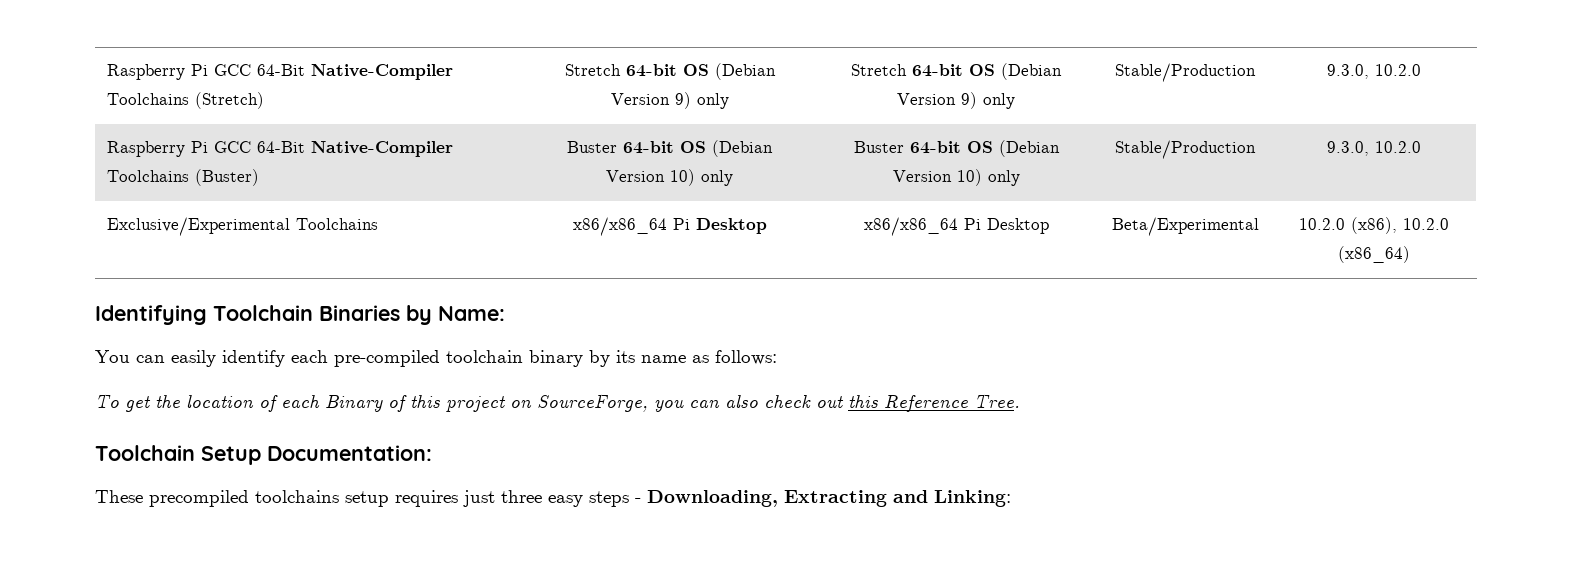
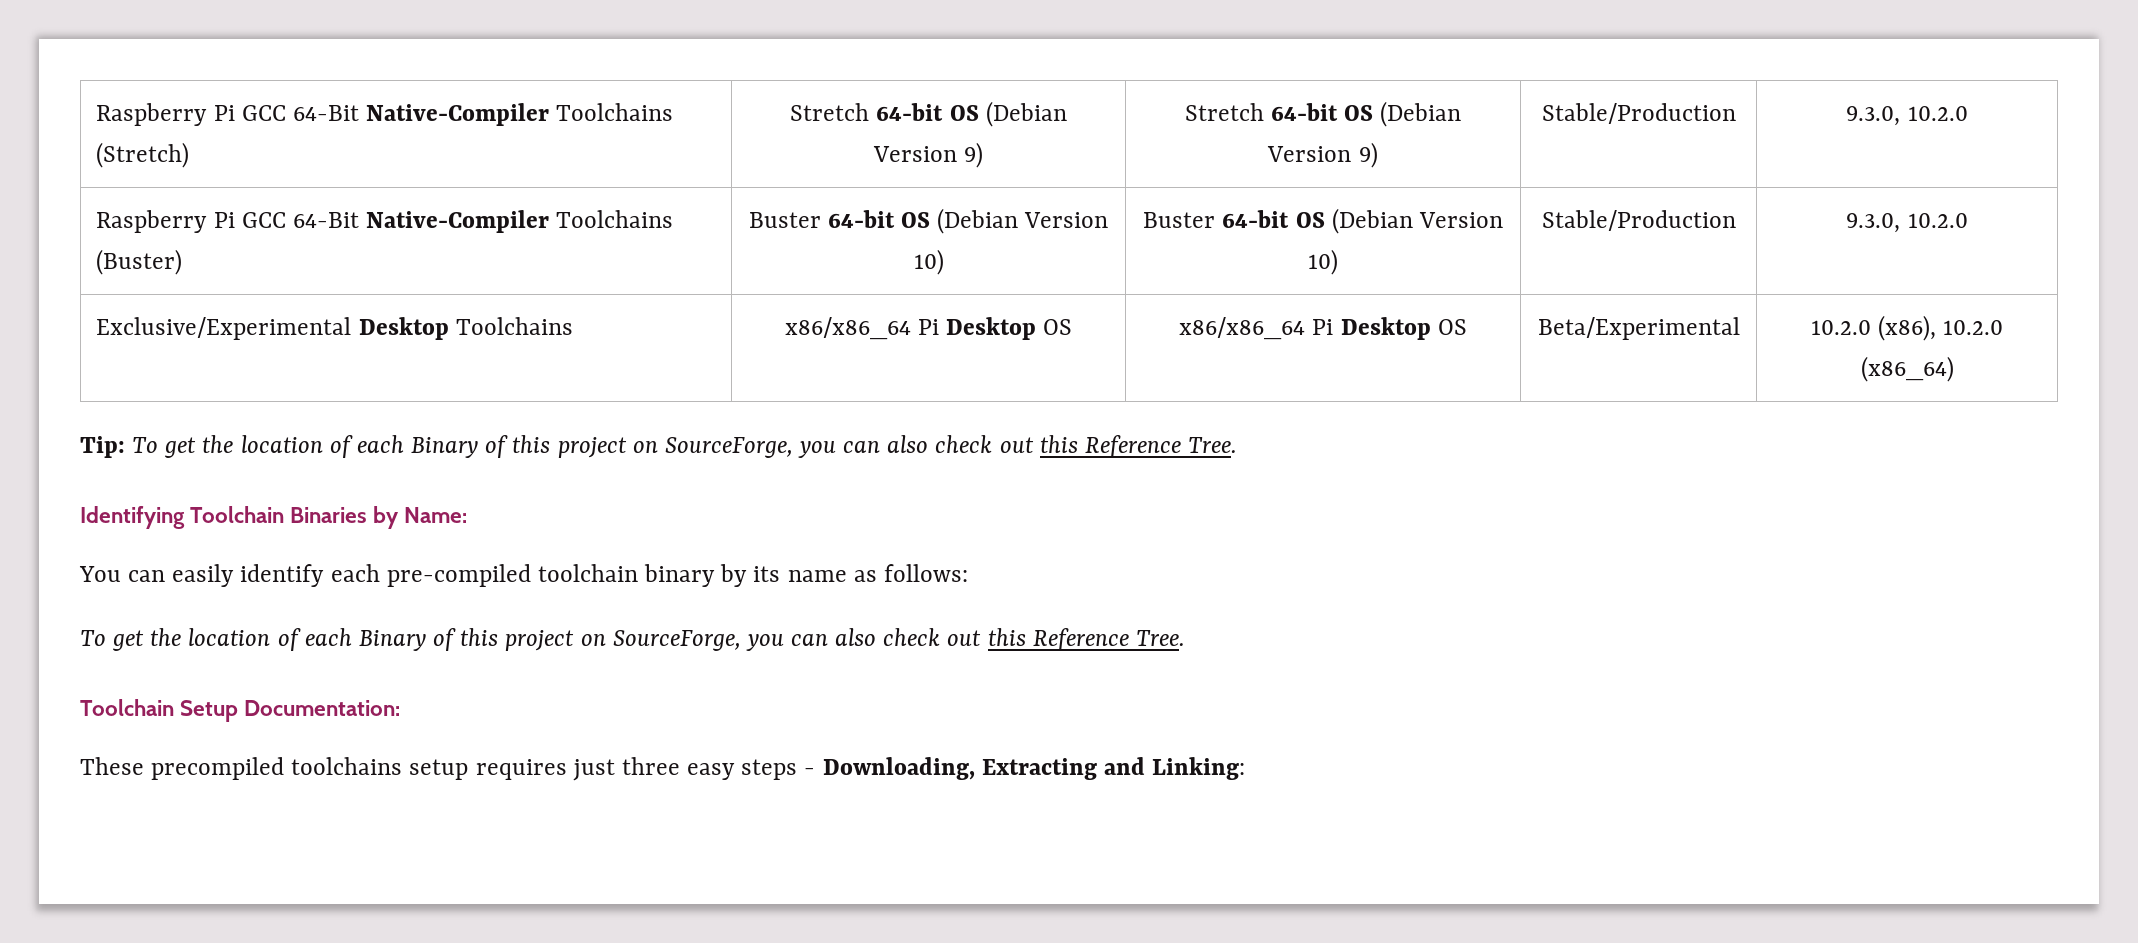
[696,93,729,109] [851,63,1062,80] [897,92,1016,109] only | Stretch 64-bit OS (Debian Version 9) only -> [1184,101,1462,127] [1267,142,1378,168] | Stretch 64-bit OS (Debian Version 9)
[701,170,734,186] [853,140,1060,157] [892,169,1020,186] only | Buster 64-bit OS (Debian Version 10) only -> [1143,208,1503,234] [1308,249,1338,275] | Buster 64-bit OS (Debian Version 10)
(290, 226) none -> [358,317,449,340] Desktop
[863,217,1049,236] | x86/x86_64 Pi Desktop -> [1043,319,1073,335] [1179,317,1467,340] OS | x86/x86_64 Pi Desktop OS
(1410, 254) none -> [80,435,1238,458] // Tip: To get the location of each Binary of this project on SourceForge, you can also check out this Reference Tree.

